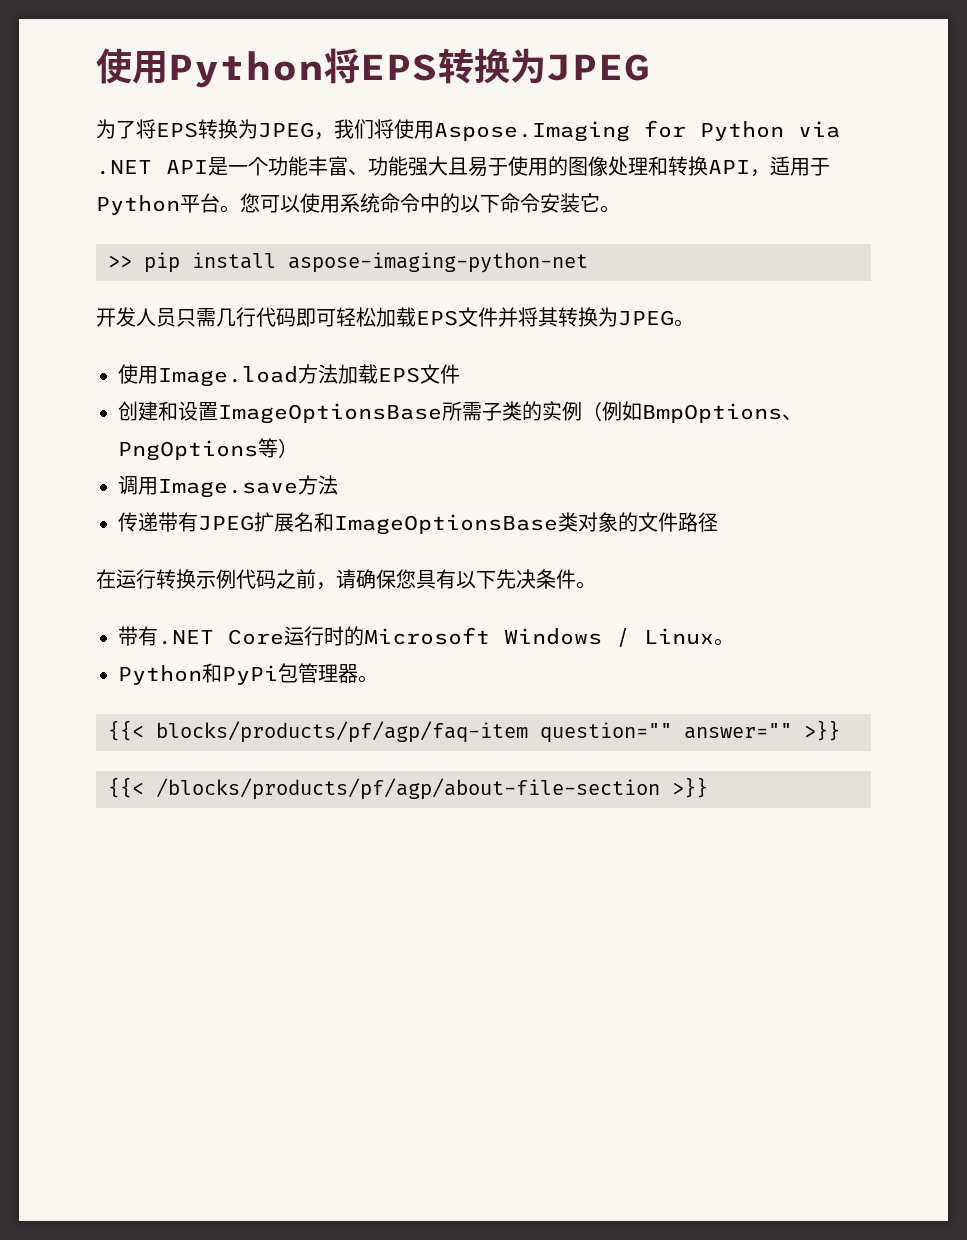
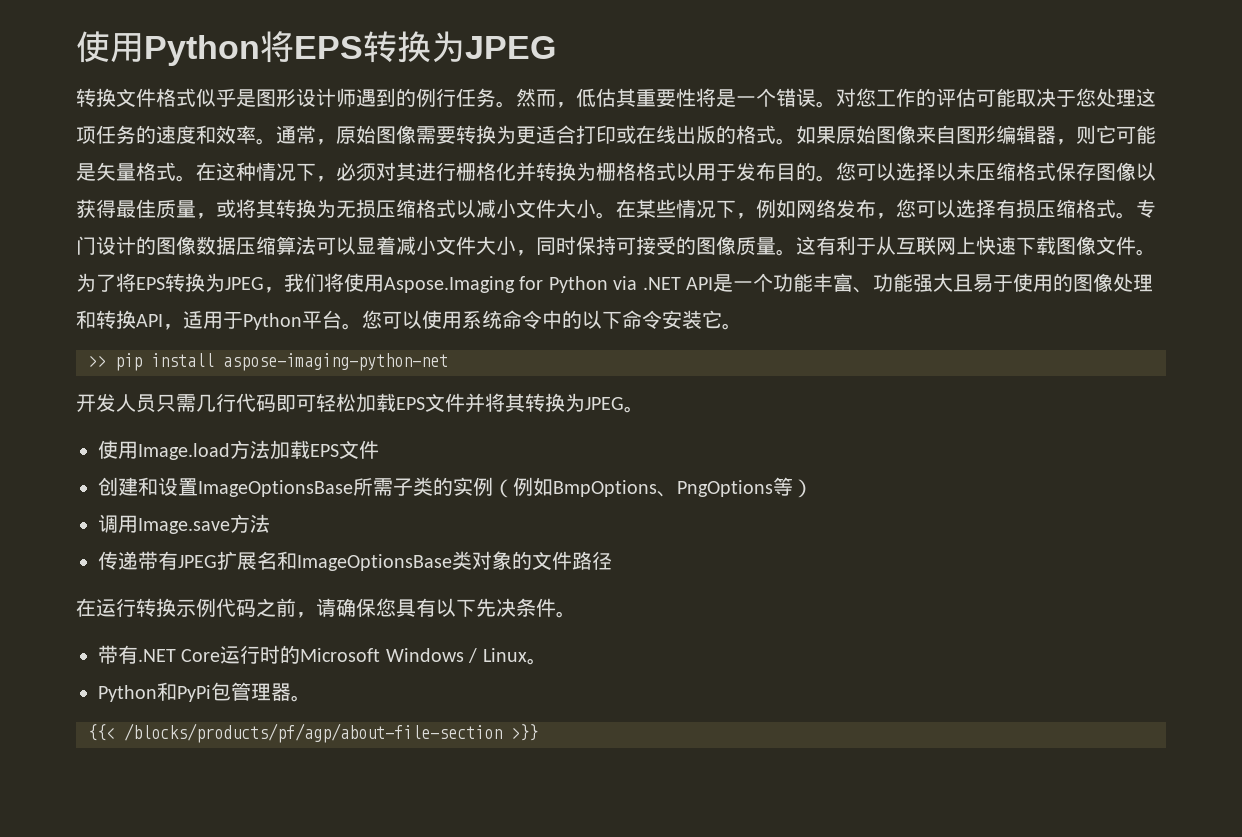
(650, 67) none -> [76,88,1156,108] [76,125,1156,145] [76,162,1156,182] [76,199,1156,219] [76,236,1156,256] 转换文件格式似乎是图形设计师遇到的例行任务。然而，低估其重要性将是一个错误。对您工作的评估可能取决于您处理这项任务的速度和效率。通常，原始图像需要转换为更适合打印或在线出版的格式。如果原始图像来自图形编辑器，则它可能是矢量格式。在这种情况下，必须对其进行栅格化并转换为栅格格式以用于发布目的。您可以选择以未压缩格式保存图像以获得最佳质量，或将其转换为无损压缩格式以减小文件大小。在某些情况下，例如网络发布，您可以选择有损压缩格式。专门设计的图像数据压缩算法可以显着减小文件大小，同时保持可接受的图像质量。这有利于从互联网上快速下载图像文件。
[108,720,840,743] // {{< blocks/products/pf/agp/faq-item question="" answer="" >}} -> (311, 698) none

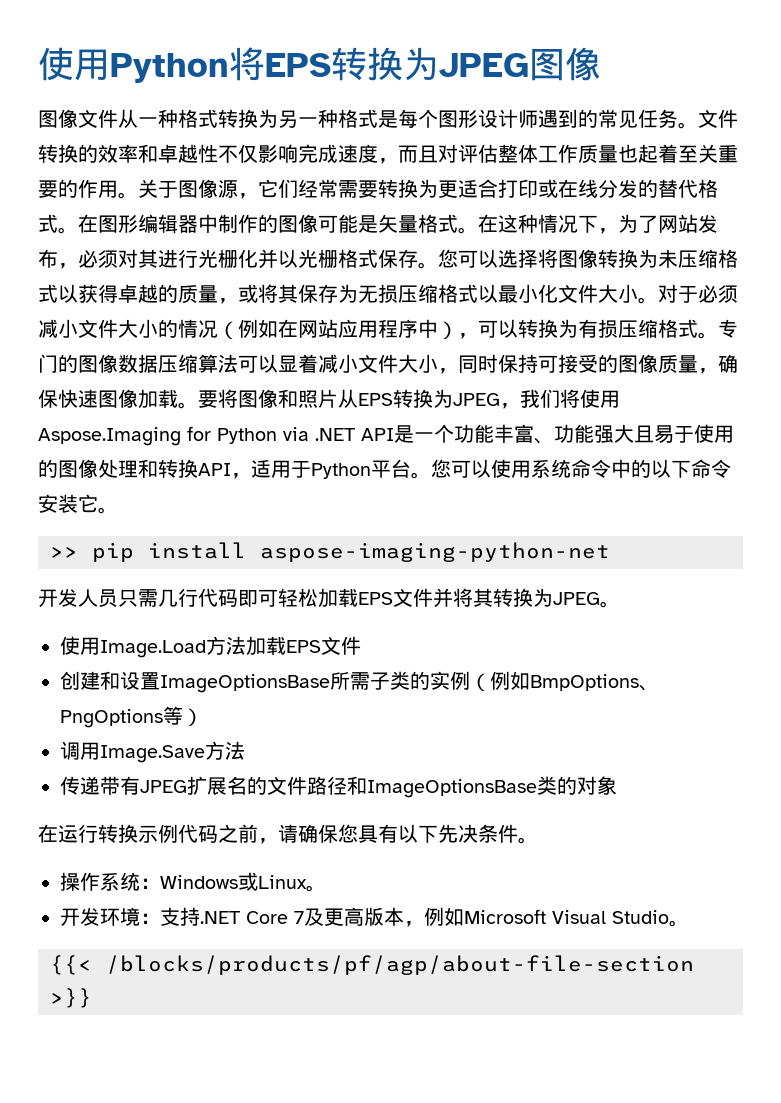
[76,88,1156,108] [76,125,416,145] // 转换文件格式似乎是图形设计师遇到的例行任务。然而，低估其重要性将是一个错误。对您工作的评估可能取决于您处理这项任务的速度和效率。通常，原始图像 -> [529,47,601,81] [38,109,738,129] [38,144,738,164] [38,179,338,199] 图像 // 图像文件从一种格式转换为另一种格式是每个图形设计师遇到的常见任务。文件转换的效率和卓越性不仅影响完成速度，而且对评估整体工作质量也起着至关重要的作用。关于图像源，它们经常
[676,125,1116,145] 出版的格式。如果原始图像来自图形编辑器，则它 -> [598,179,718,198] [38,214,318,234] 分发的替代格式。在图形编辑器中制作的图像
[336,162,1156,182] [76,199,156,218] 必须对其进行栅格化并转换为栅格格式以用于发布目的。您可以选择以未压缩格式保存图像以获得最佳 -> [618,214,718,233] [38,249,738,269] [38,284,178,303] 为了网站发布，必须对其进行光栅化并以光栅格式保存。您可以选择将图像转换为未压缩格式以获得卓越的
[276,199,316,218] 转换 -> [298,284,338,303] 保存
[476,199,996,219] 减小文件大小。在某些情况下，例如网络发布，您可以选择 -> [498,284,738,304] [38,319,578,340] 最小化文件大小。对于必须减小文件大小的情况（例如在网站应用程序中），可以转换为
[96,236,136,255] 设计 -> (58, 363) none
[776,236,1156,256] [76,273,136,292] 。这有利于从互联网上快速下载图像文件。为了将 -> [698,354,738,374] [38,389,358,409] ，确保快速图像加载。要将图像和照片从
[138,443,230,460] Image.load -> [100,640,206,658] Image.Load
[138,518,230,534] Image.save -> [100,745,205,763] Image.Save
[277,551,512,571] 和ImageOptionsBase类对象 -> (247, 785) none
(612, 560) none -> [347,776,617,798] 和ImageOptionsBase类的对象
[98,645,547,665] [98,682,291,702] 带有.NET Core运行时的Microsoft Windows / Linux。 // Python和PyPi包管理器 -> [60,872,326,892] [60,907,669,927] 操作系统：Windows或Linux。 // 开发环境：支持.NET Core 7及更高版本，例如Microsoft Visual Studio

